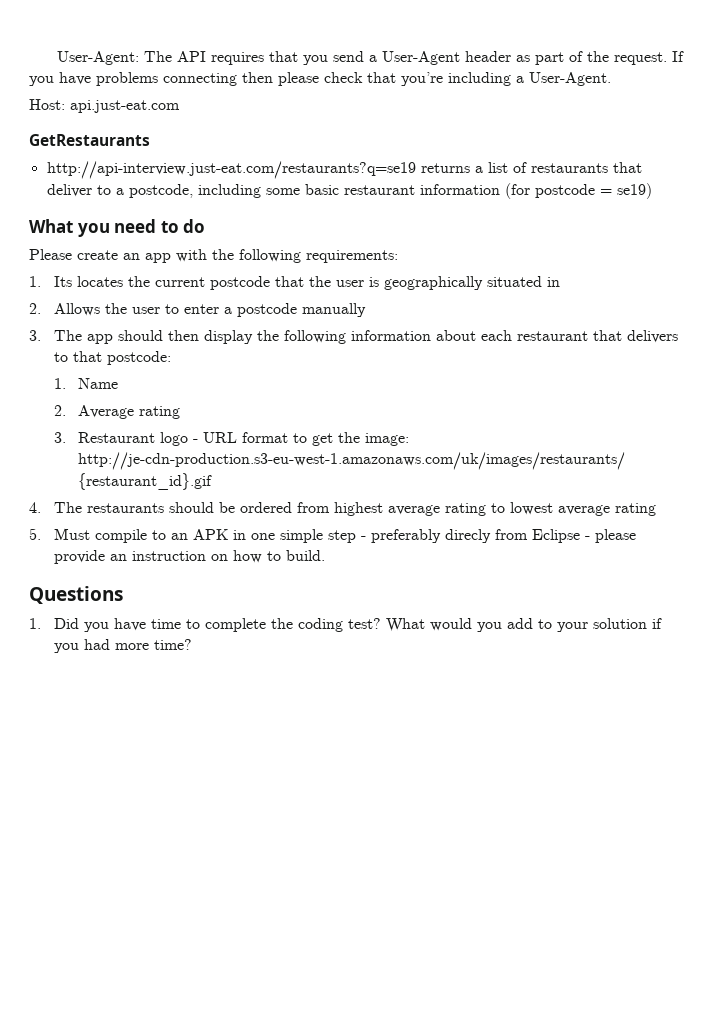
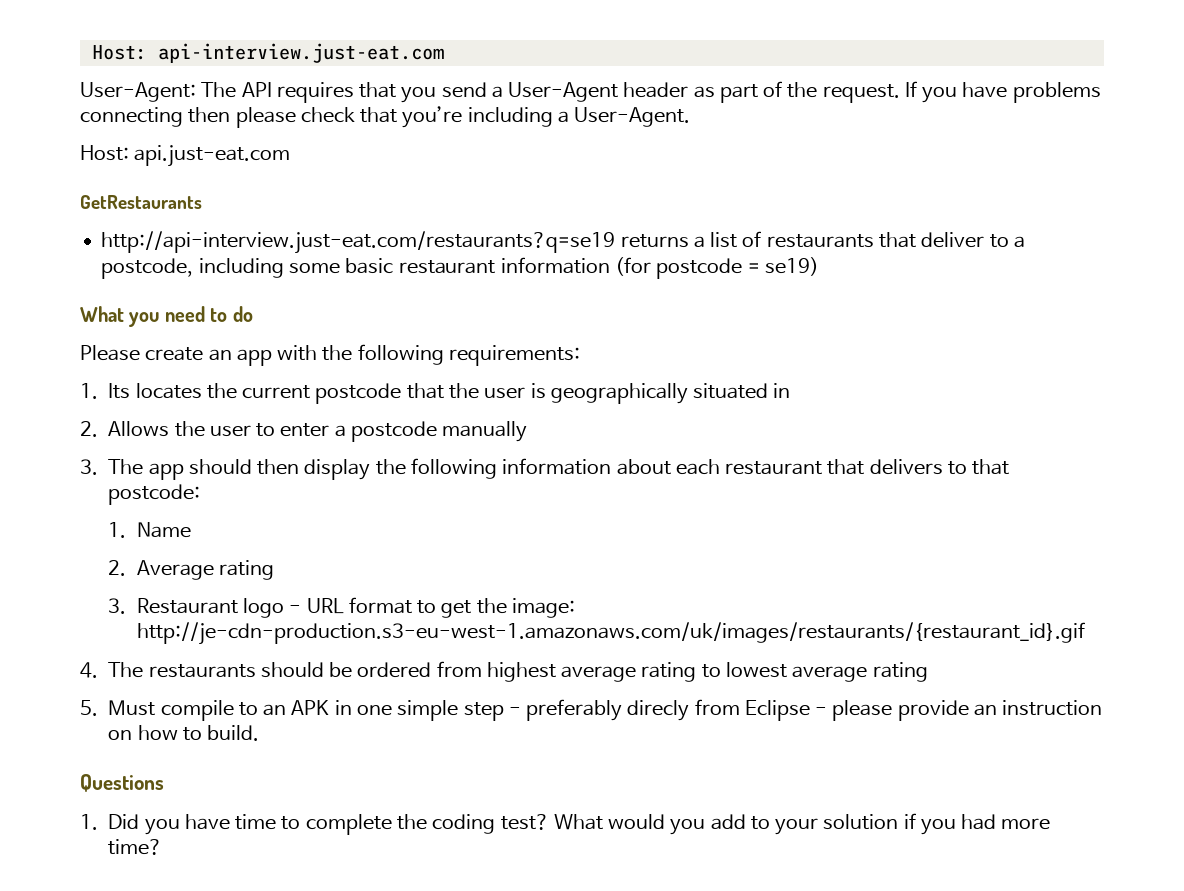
(57, 58) none -> [91,43,444,63] Host: api-interview.just-eat.com //

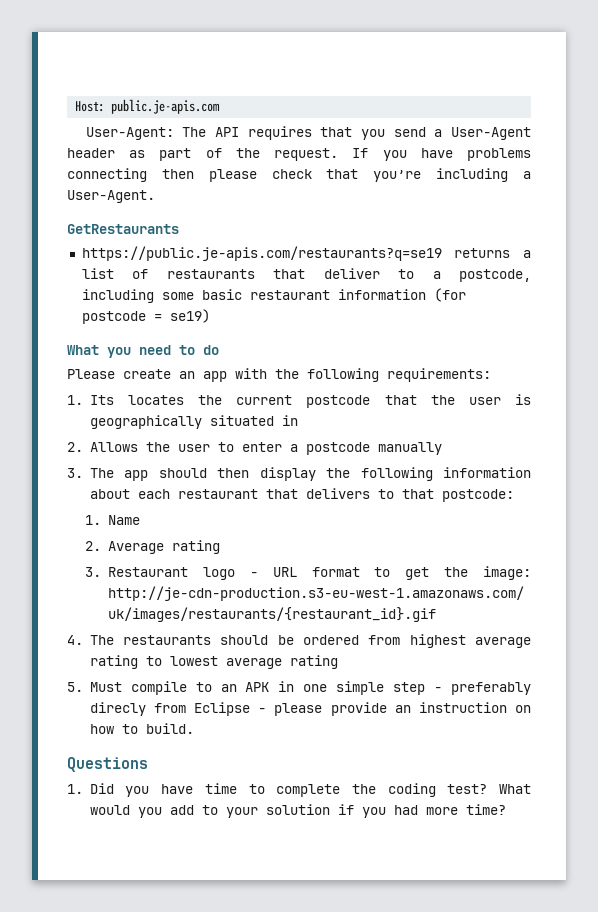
[91,43,444,63] Host: api-interview.just-eat.com -> [75,99,221,114] Host: public.je-apis.com
[80,145,291,167] // Host: api.just-eat.com -> (155, 196) none
[101,231,616,254] http://api-interview.just-eat.com/restaurants?q=se19 -> [81,246,442,261] https://public.je-apis.com/restaurants?q=se19

